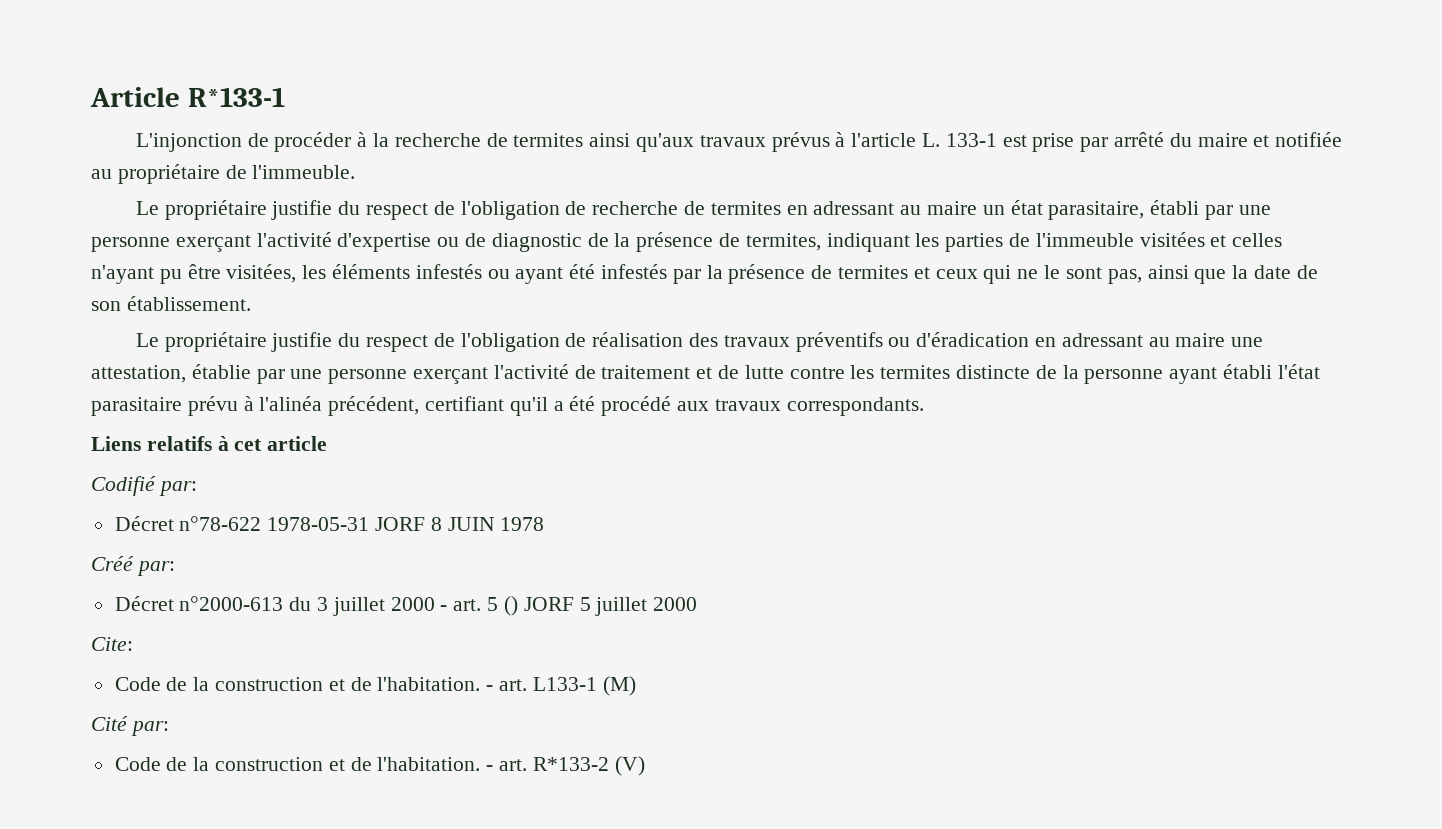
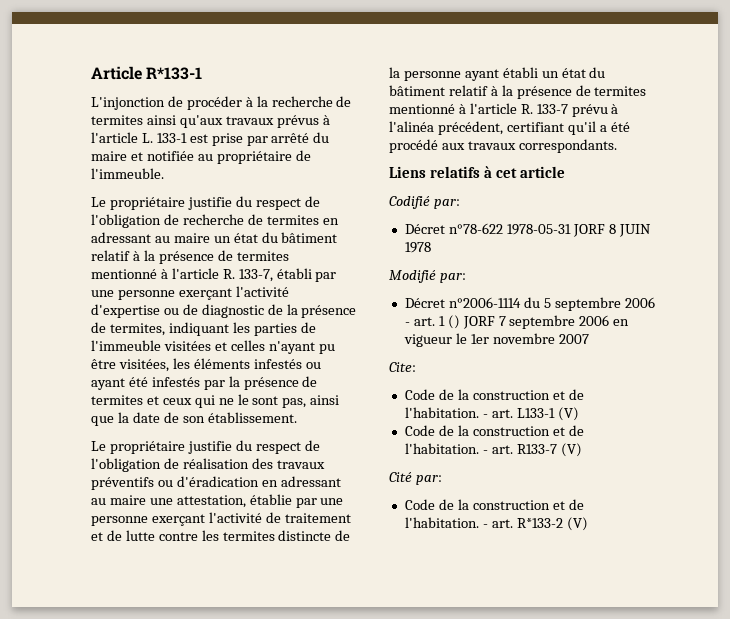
[1048,201,1145,220] parasitaire, -> [261,232,338,243] [91,250,289,264] [91,268,273,282] du bâtiment relatif à la présence de termites mentionné à l'article R. 133-7,
[1277,364,1320,379] [91,397,182,416] l'état parasitaire -> [541,67,606,78] [389,85,647,99] [389,103,568,114] un état du bâtiment relatif à la présence de termites mentionné à l'article R. 133-7
[91,556,175,576] [114,596,499,616] Créé par: // Décret n°2000-613 du 3 juillet 2000 - art. 5 -> [389,270,466,283] [404,297,655,311] [404,316,445,326] Modifié par: // Décret n°2006-1114 du 5 septembre 2006 - art. 1
[579,597,698,616] 5 juillet 2000 -> [498,315,630,329] [403,333,589,347] 7 septembre 2006 en vigueur le 1er novembre 2007
[602,676,636,696] (M) -> [557,407,579,421] [404,425,584,436] [404,443,582,457] (V) // Code de la construction et de l'habitation. - art. R133-7 (V)

